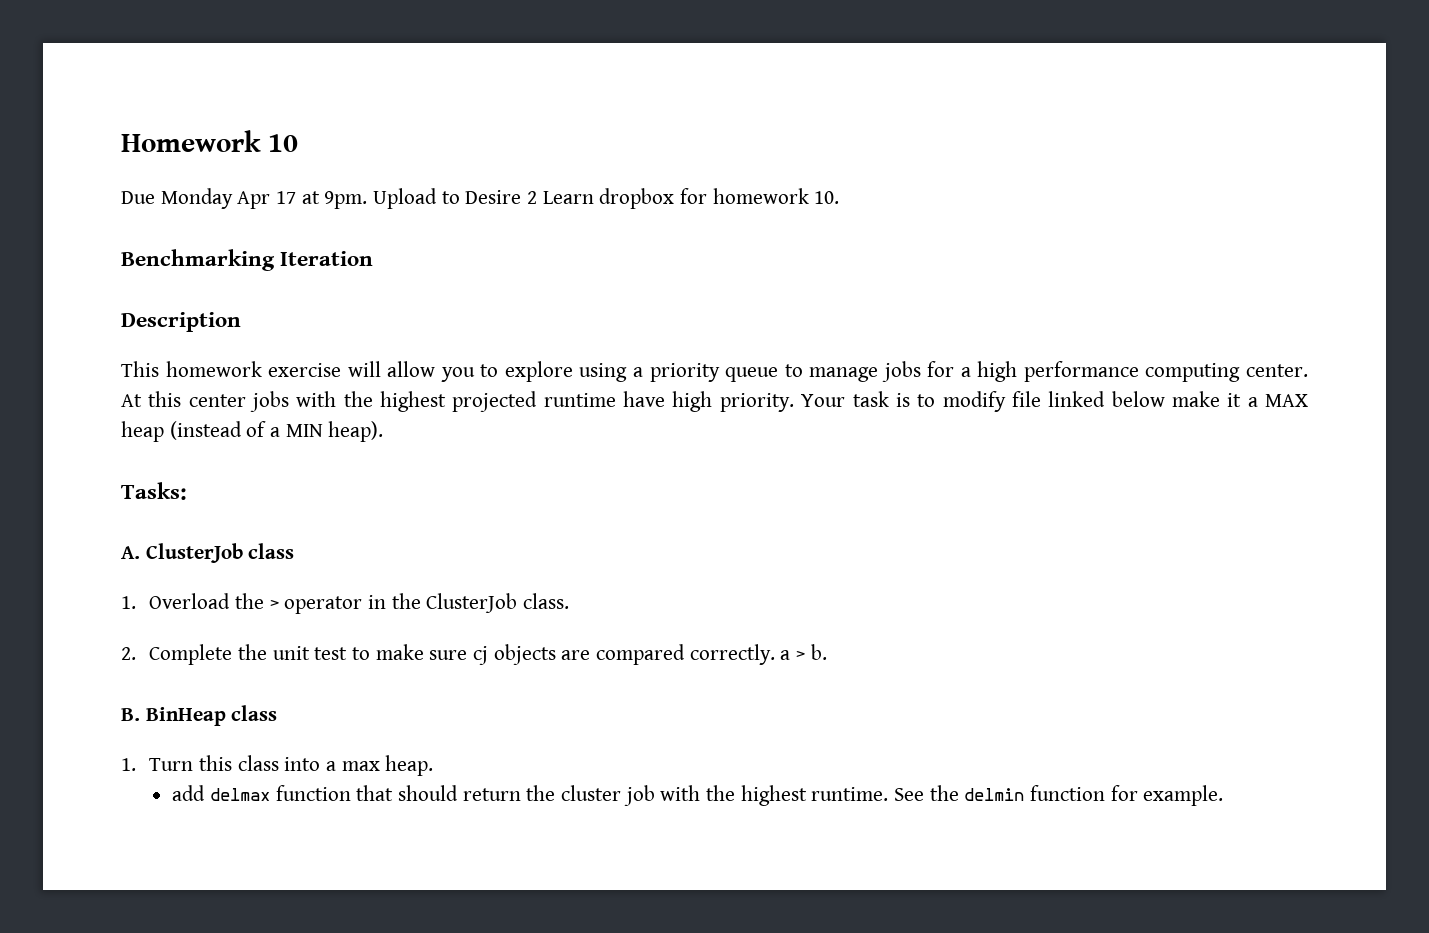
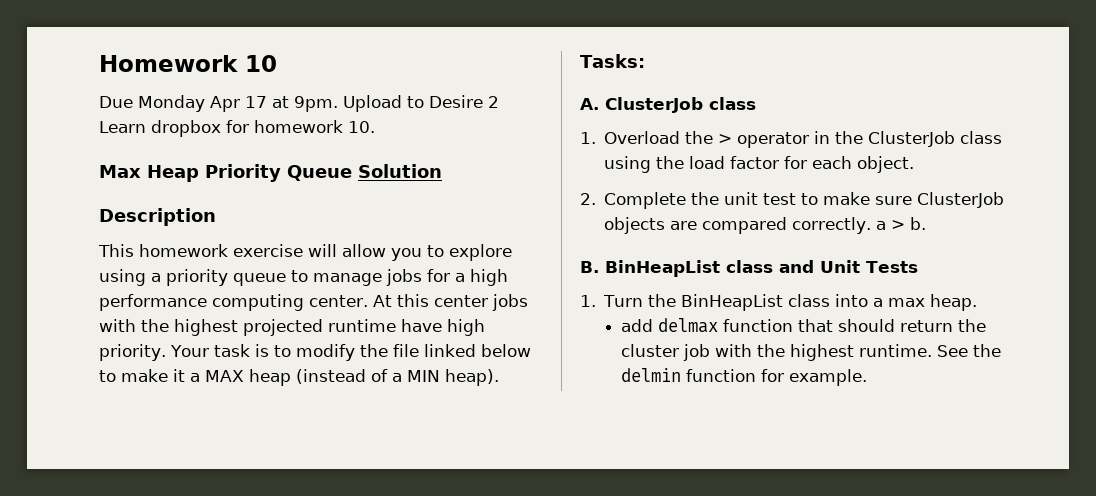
[121,249,374,271] Benchmarking Iteration -> [99,164,442,182] Max Heap Priority Queue Solution
(1006, 401) none -> [359,344,388,357] the
(1165, 399) none -> [99,370,116,382] to
[522,593,569,609] class. -> [960,131,1003,144] [604,156,915,173] class using the load factor for each object.
[472,646,488,665] cj -> [917,192,1005,208] ClusterJob
[145,705,278,726] BinHeap class -> [605,260,918,277] BinHeapList class and Unit Tests
[198,755,232,771] this -> [648,294,784,311] the BinHeapList

